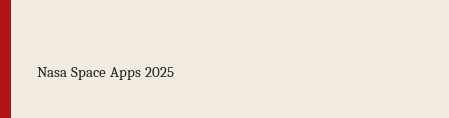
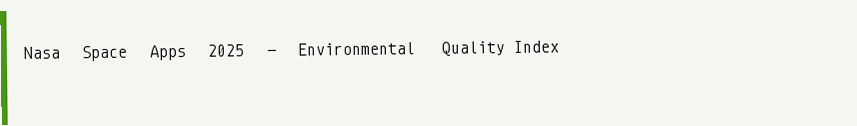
(174, 72) none -> [265,40,559,56] - Environmental Quality Index

